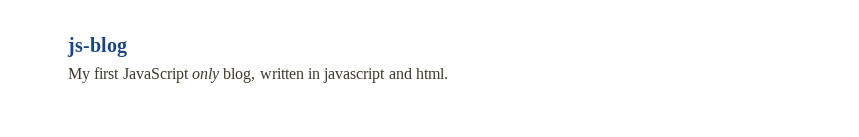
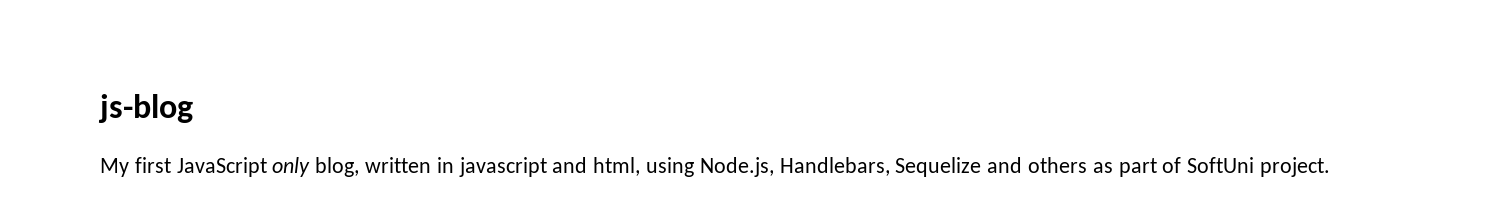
[415,68,448,79] html. -> [593,157,1331,177] html, using Node.js, Handlebars, Sequelize and others as part of SoftUni project.

